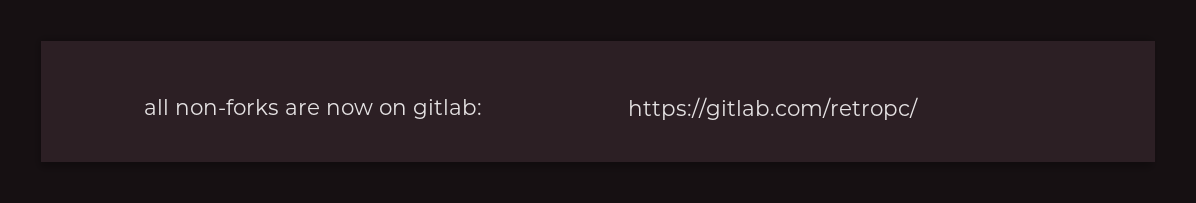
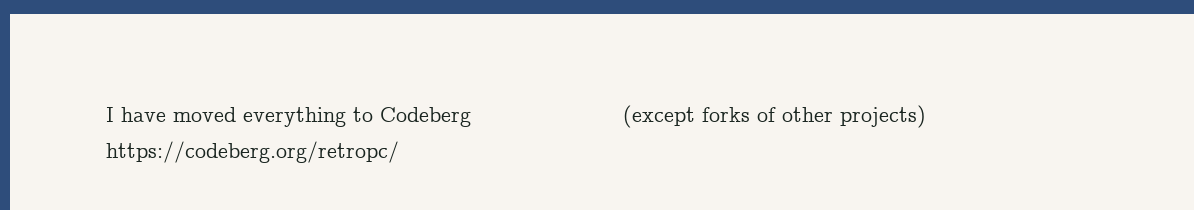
[144,97,918,120] all non-forks are now on gitlab: https://gitlab.com/retropc/ -> [106,107,471,127] [106,141,399,163] [623,105,926,128] I have moved everything to Codeberg // https://codeberg.org/retropc/ // (except forks of other projects)

